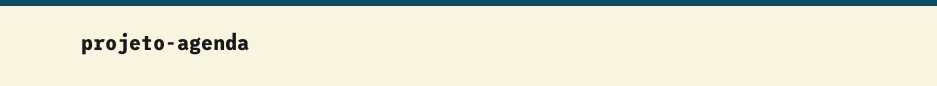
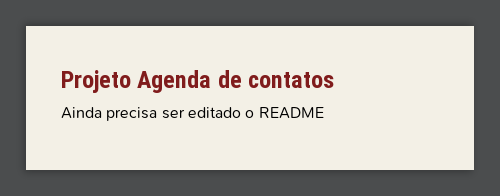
[81,32,249,55] projeto-agenda -> [61,70,335,93] [61,107,324,121] Projeto Agenda de contatos // Ainda precisa ser editado o README

